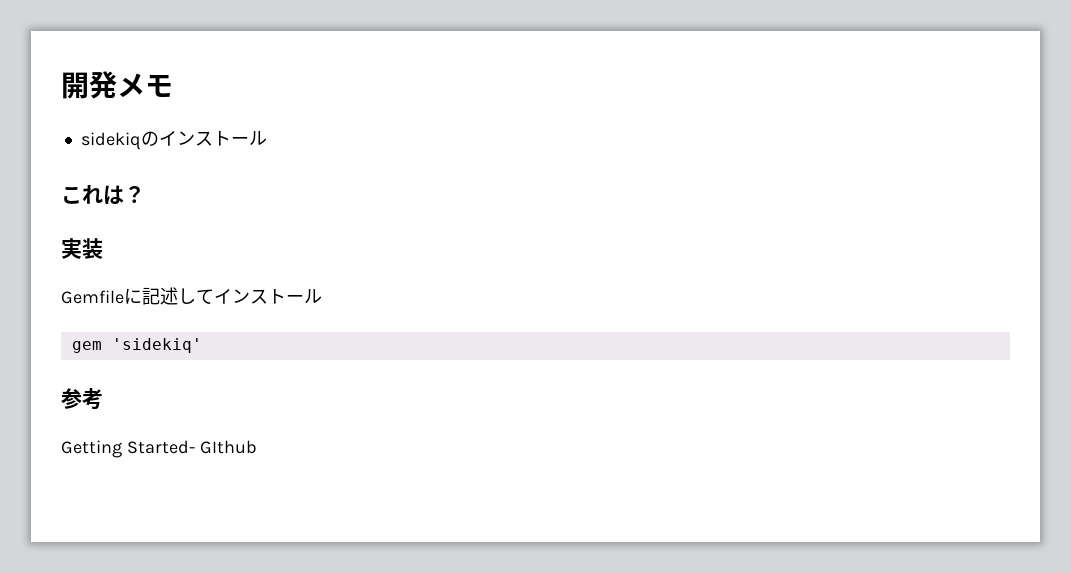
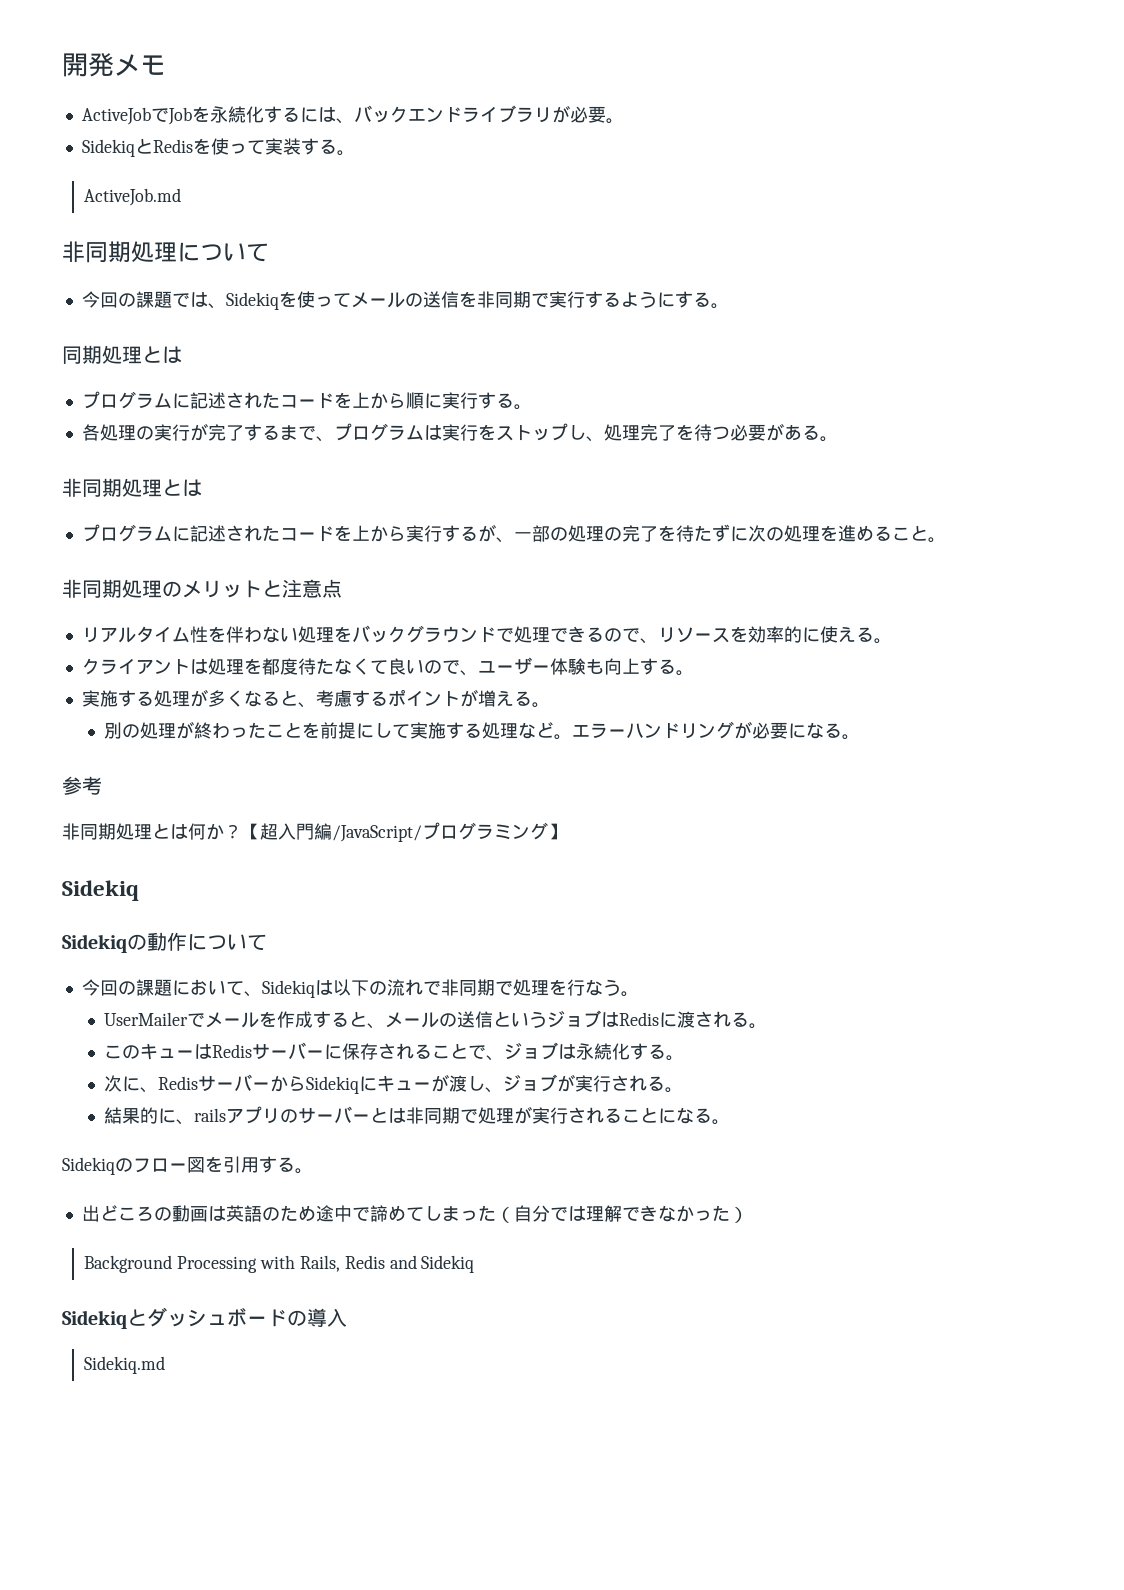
[80,131,267,150] [61,184,145,205] [61,238,103,259] [61,287,322,305] [71,338,202,353] [61,388,103,410] [61,440,257,458] sidekiqのインストール // これは？ // 実装 // Gemfileに記述してインストール // gem 'sidekiq' // 参考 // Getting Started- GIthub -> [81,105,624,125] [81,138,355,157] [84,188,182,206] [62,241,269,263] [81,291,729,310] [62,345,182,364] [81,391,532,410] [81,423,838,442] [62,478,202,497] [81,524,946,543] [62,579,342,598] [81,625,892,644] [81,657,694,676] [81,689,550,708] [104,721,861,740] [62,776,102,795] [62,822,566,842] [62,880,139,901] [62,932,267,953] [81,979,639,998] [104,1010,768,1029] [104,1042,685,1061] [104,1074,684,1094] [104,1106,731,1125] [62,1156,313,1175] [81,1205,748,1223] [84,1255,475,1273] [62,1307,347,1329] [84,1356,166,1374] ActiveJobでJobを永続化するには、バックエンドライブラリが必要。 // SidekiqとRedisを使って実装する。 // ActiveJob.md // 非同期処理について // 今回の課題では、Sidekiqを使ってメールの送信を非同期で実行するようにする。 // 同期処理とは // プログラムに記述されたコードを上から順に実行する。 // 各処理の実行が完了するまで、プログラムは実行をストップし、処理完了を待つ必要がある。 // 非同期処理とは // プログラムに記述されたコードを上から実行するが、一部の処理の完了を待たずに次の処理を進めること。 // 非同期処理のメリットと注意点 // リアルタイム性を伴わない処理をバックグラウンドで処理できるので、リソースを効率的に使える。 // クライアントは処理を都度待たなくて良いので、ユーザー体験も向上する。 // 実施する処理が多くなると、考慮するポイントが増える。 // 別の処理が終わったことを前提にして実施する処理など。エラーハンドリングが必要になる。 // 参考 // 非同期処理とは何か？【超入門編/JavaScript/プログラミング】 // Sidekiq // Sidekiqの動作について // 今回の課題において、Sidekiqは以下の流れで非同期で処理を行なう。 // UserMailerでメールを作成すると、メールの送信というジョブはRedisに渡される。 // このキューはRedisサーバーに保存されることで、ジョブは永続化する。 // 次に、RedisサーバーからSidekiqにキューが渡し、ジョブが実行される。 // 結果的に、railsアプリのサーバーとは非同期で処理が実行されることになる。 // Sidekiqのフロー図を引用する。 // 出どころの動画は英語のため途中で諦めてしまった（自分では理解できなかった） // Background Processing with Rails, Redis and Sidekiq // Sidekiqとダッシュボードの導入 // Sidekiq.md

